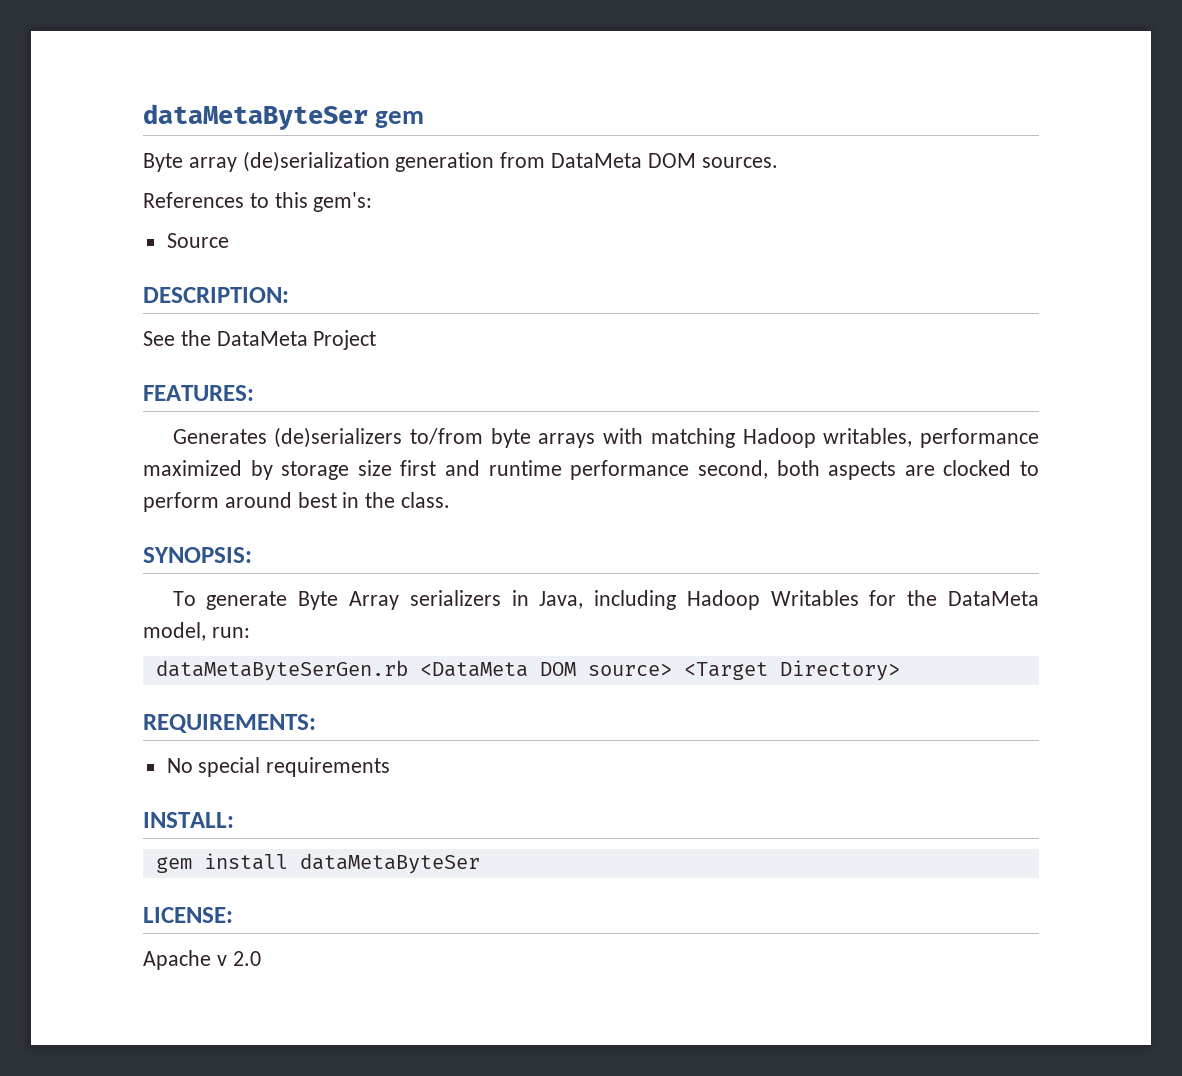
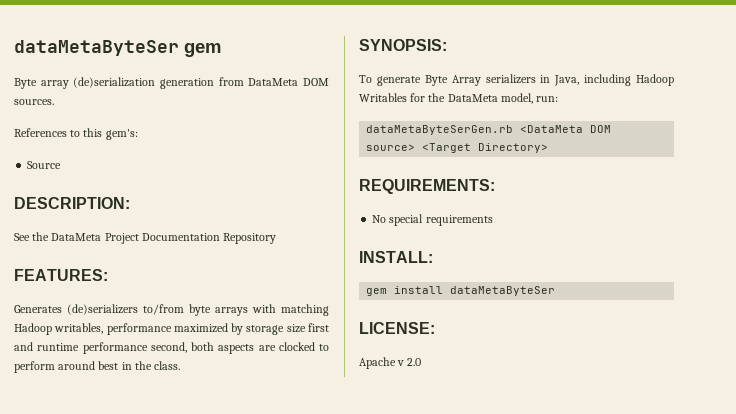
(377, 340) none -> [141,233,277,244] Documentation Repository

